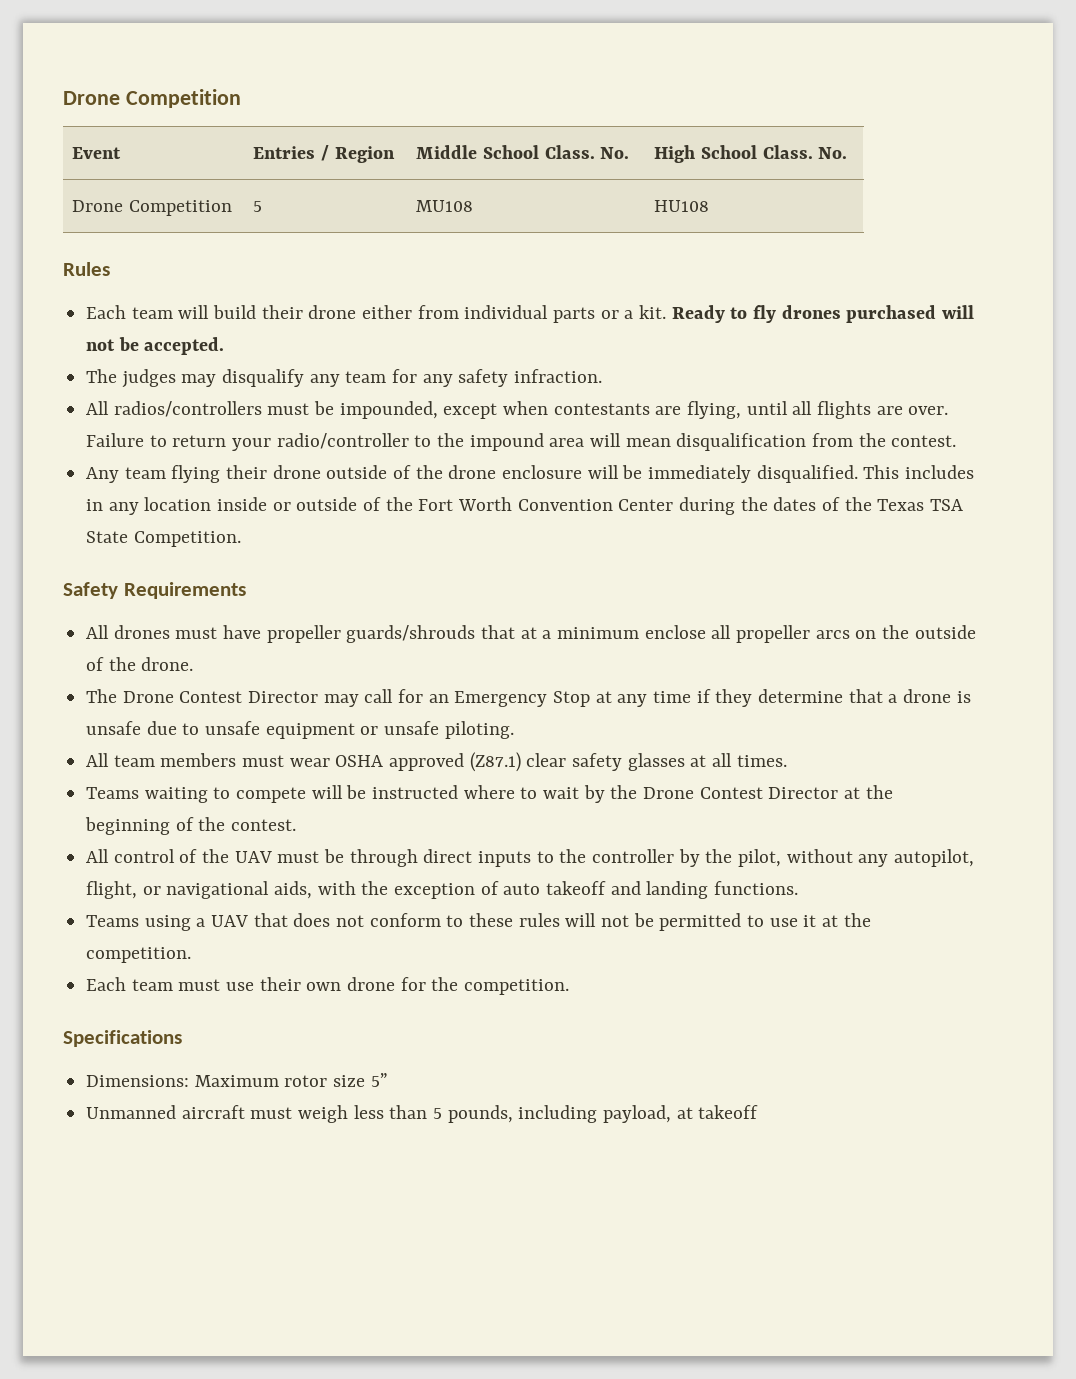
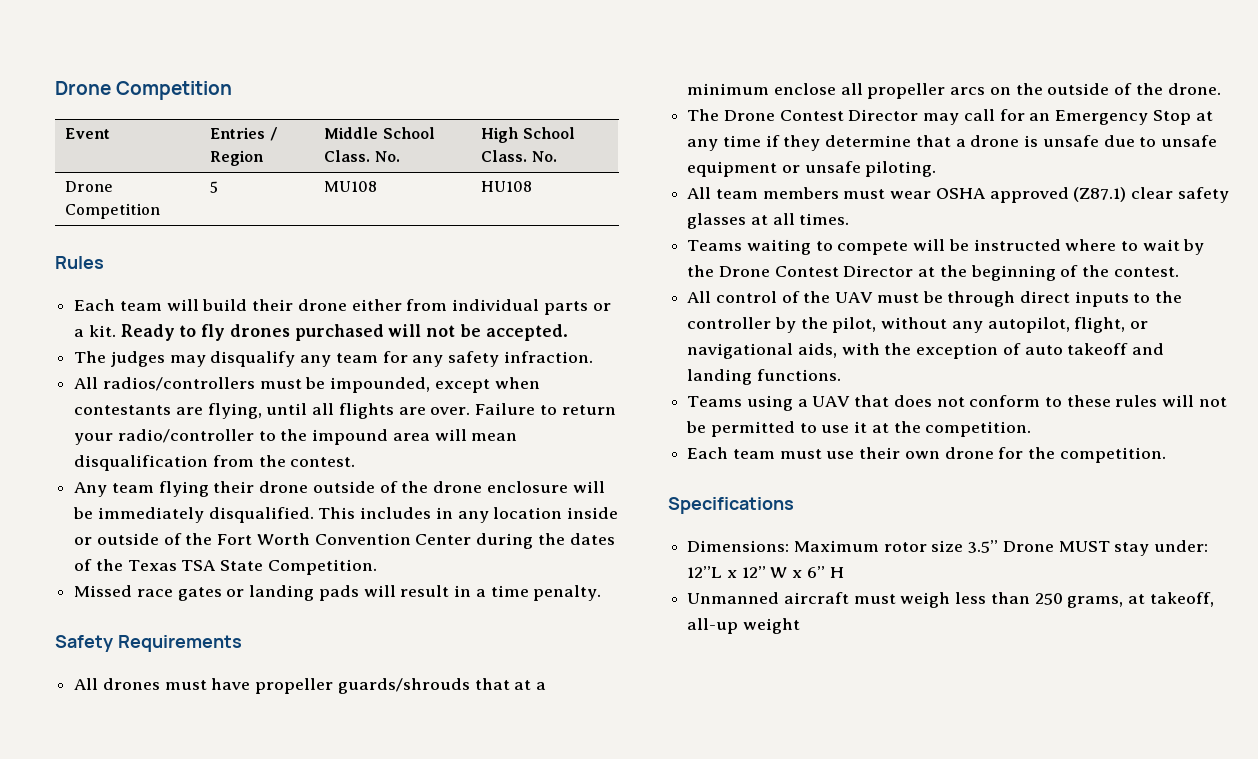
(241, 539) none -> [74,585,602,601] // Missed race gates or landing pads will result in a time penalty.
[370,1073,388,1087] 5” -> [968,540,1209,556] [687,566,844,578] 3.5” Drone MUST stay under: 12”L x 12” W x 6” H
[433,1105,759,1123] 5 pounds, including payload, at takeoff -> [1034,592,1214,608] [687,618,800,634] 250 grams, at takeoff, all-up weight

